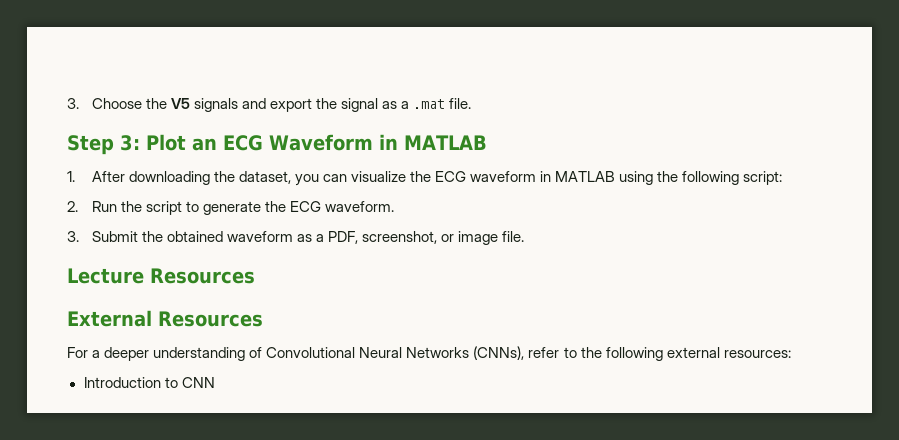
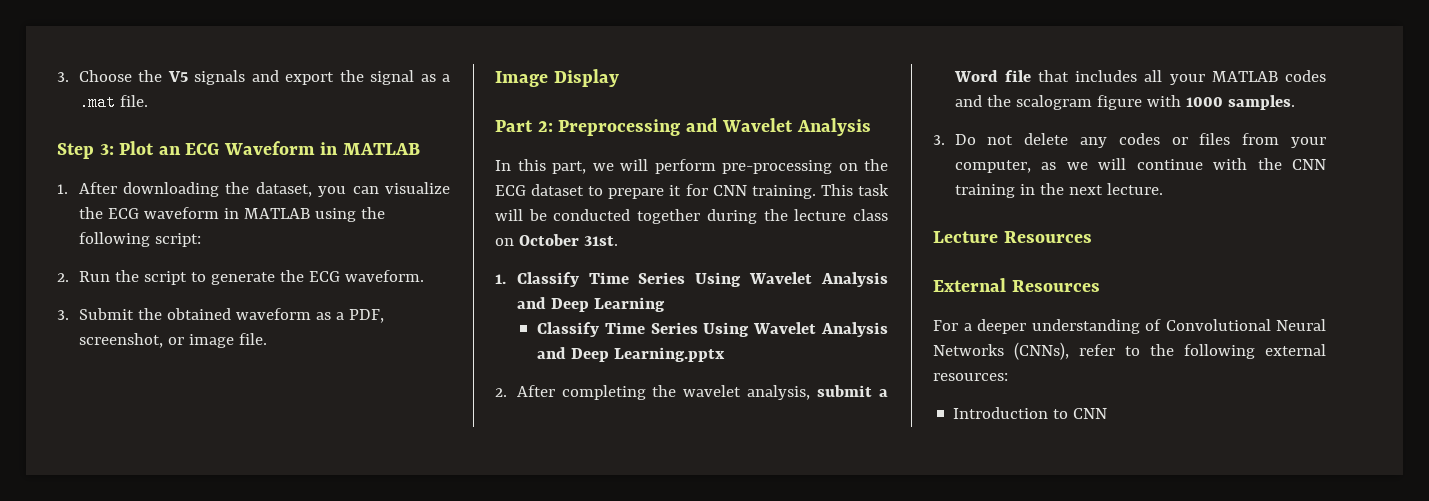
(525, 236) none -> [495,69,619,87] [495,118,871,136] [495,159,888,174] [495,184,889,199] [495,209,888,224] [495,234,618,246] [495,272,888,287] [516,297,665,312] [537,322,888,337] [537,347,726,362] [495,385,888,400] [953,70,1326,85] [954,95,1295,110] [933,133,1326,148] [954,158,1326,173] [954,183,1163,198] // Image Display // Part 2: Preprocessing and Wavelet Analysis // In this part, we will perform pre-processing on the ECG dataset to prepare it for CNN training. This task will be conducted together during the lecture class on October 31st. // 1. Classify Time Series Using Wavelet Analysis and Deep Learning // Classify Time Series Using Wavelet Analysis and Deep Learning.pptx // 2. After completing the wavelet analysis, submit a Word file that includes all your MATLAB codes and the scalogram figure with 1000 samples. // 3. Do not delete any codes or files from your computer, as we will continue with the CNN training in the next lecture.

